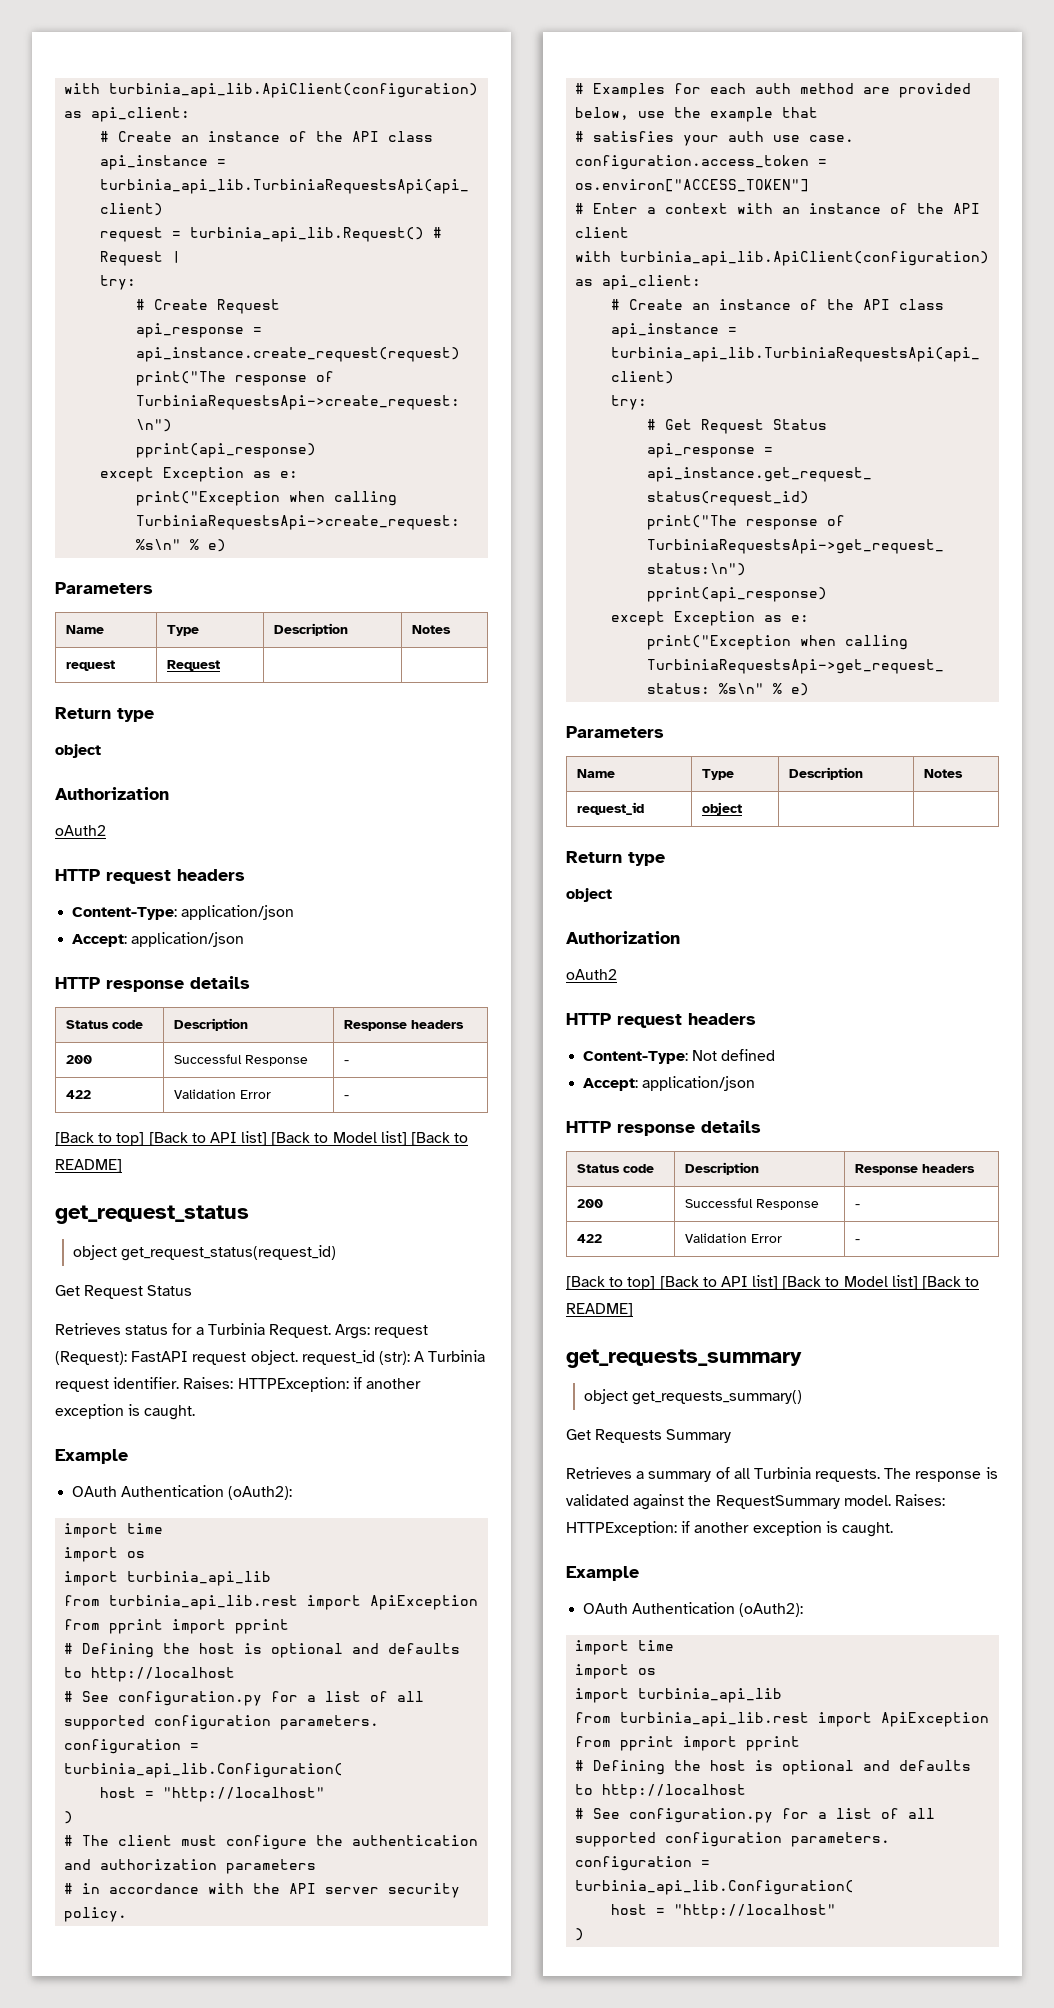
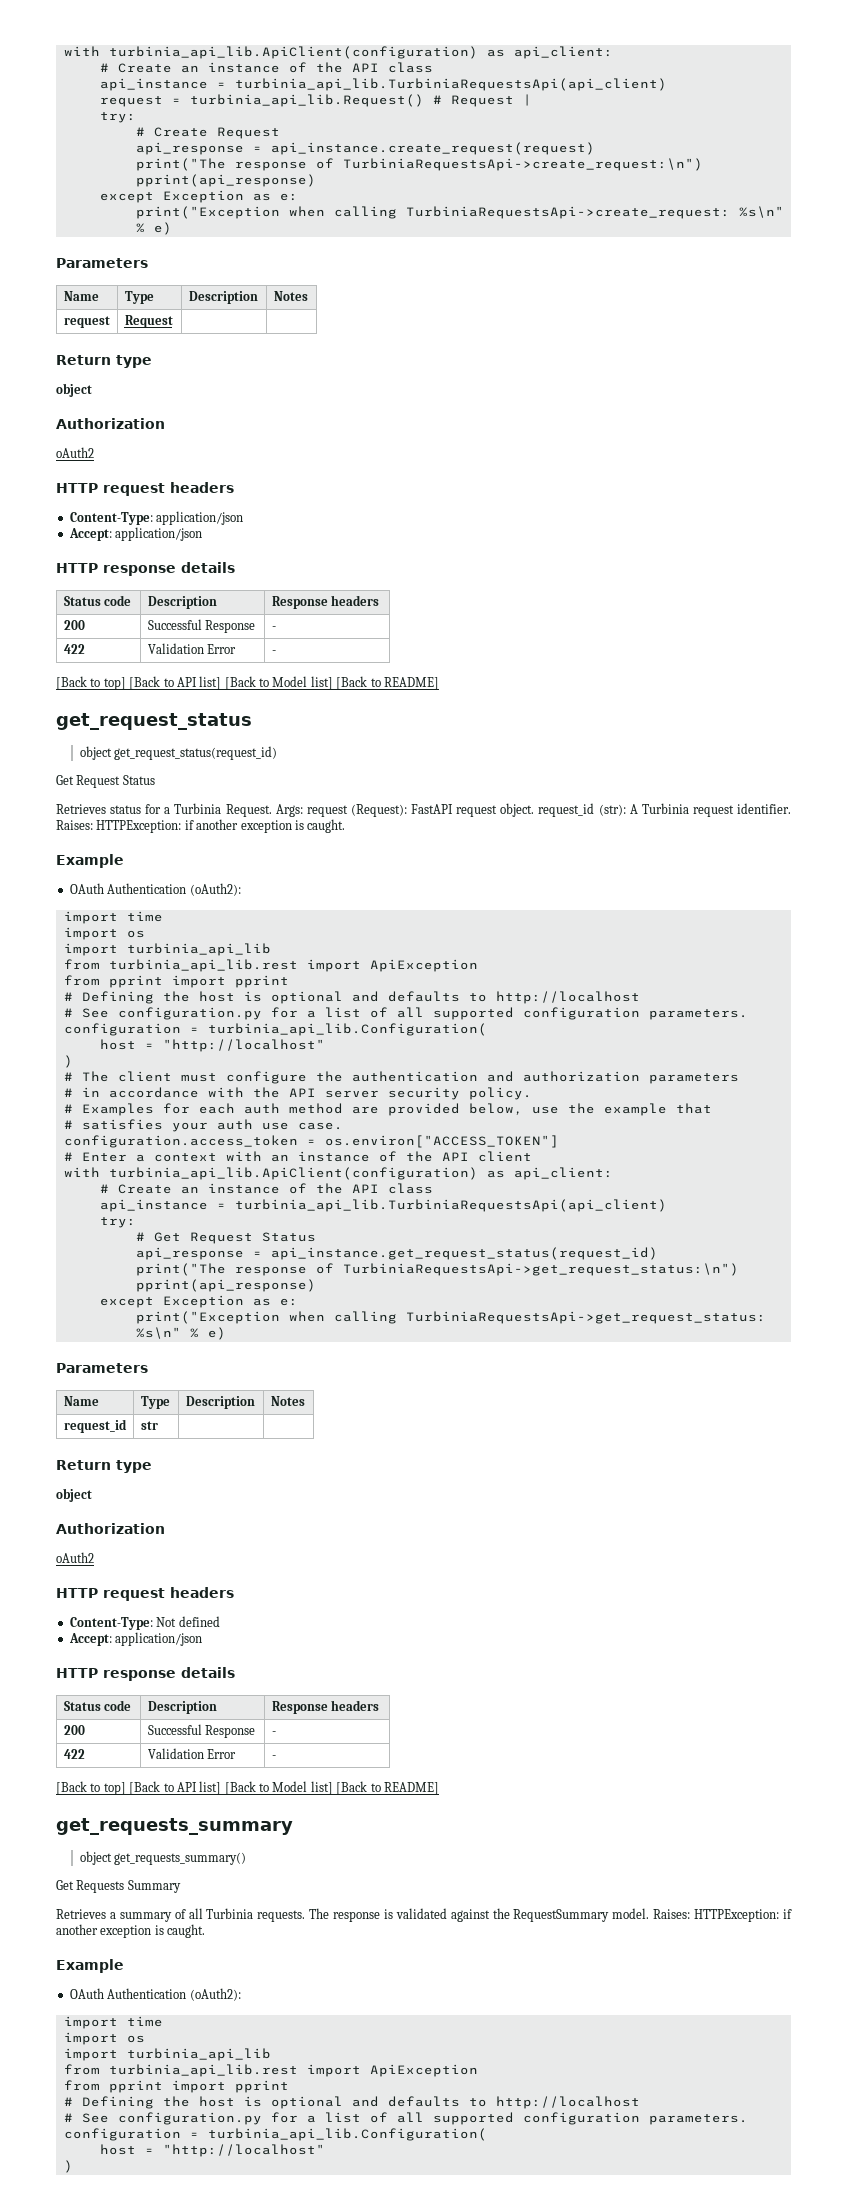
[701,802,742,815] object -> [140,1421,158,1430] str

